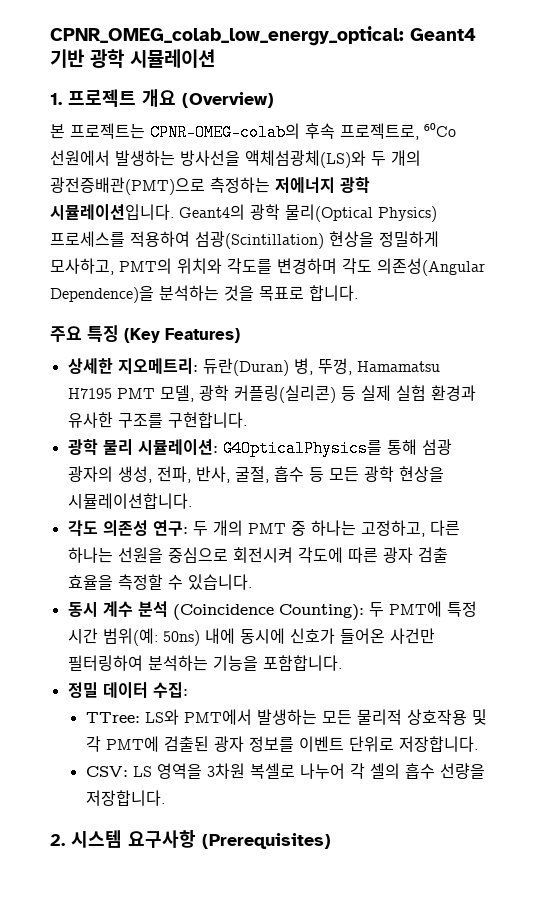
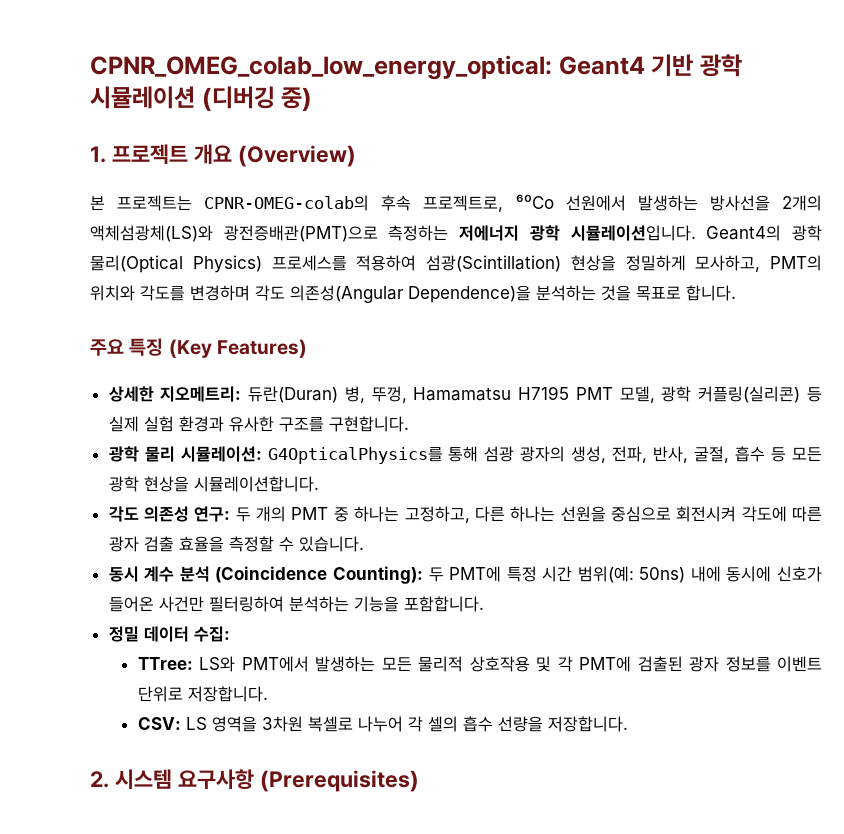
(215, 58) none -> [201,86,313,111] (디버깅 중)
[245,150,421,168] 액체섬광체(LS)와 두 개의 -> [781,195,822,211] [90,225,213,242] 2개의 액체섬광체(LS)와

